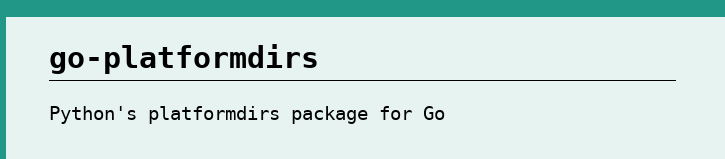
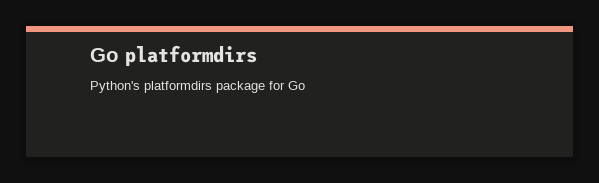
[49,44,319,74] go-platformdirs -> [90,45,257,66] Go platformdirs

